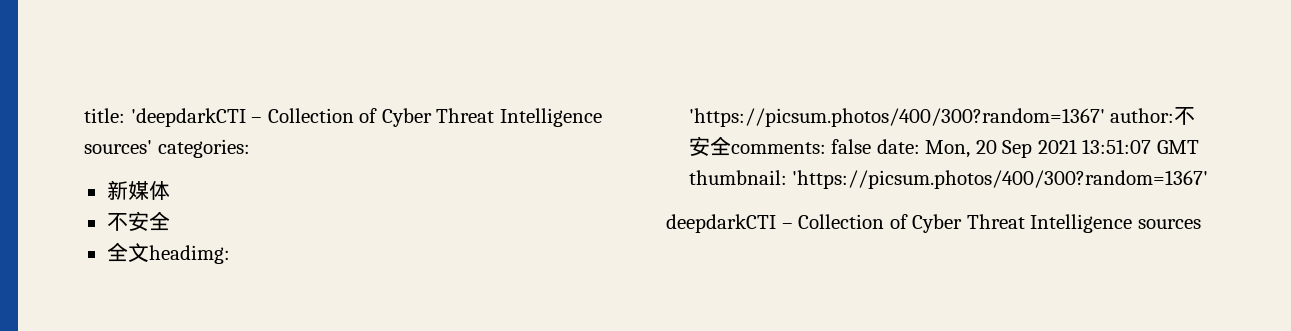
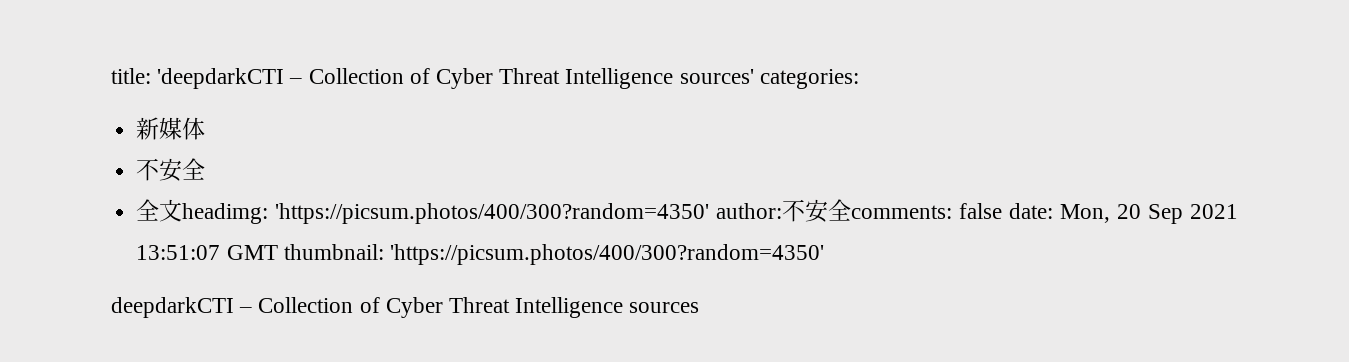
[688,108,1105,127] 'https://picsum.photos/400/300?random=1367' -> [275,203,710,224] 'https://picsum.photos/400/300?random=4350'
[792,170,1209,189] 'https://picsum.photos/400/300?random=1367' -> [389,244,824,265] 'https://picsum.photos/400/300?random=4350'

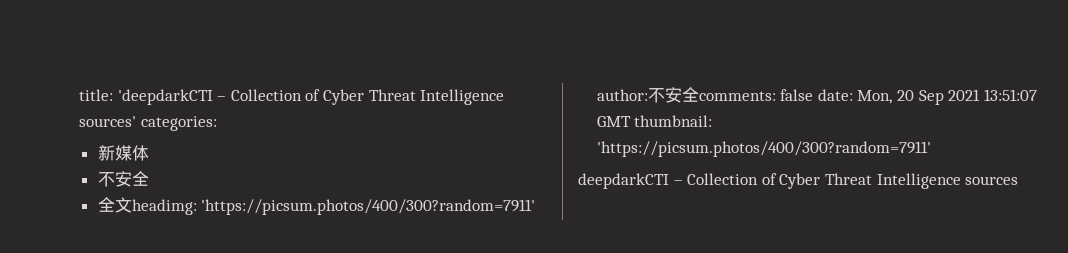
[275,203,710,224] 'https://picsum.photos/400/300?random=4350' -> [201,199,536,215] 'https://picsum.photos/400/300?random=7911'
[389,244,824,265] 'https://picsum.photos/400/300?random=4350' -> [596,141,931,157] 'https://picsum.photos/400/300?random=7911'

